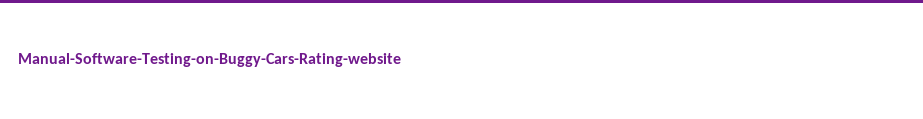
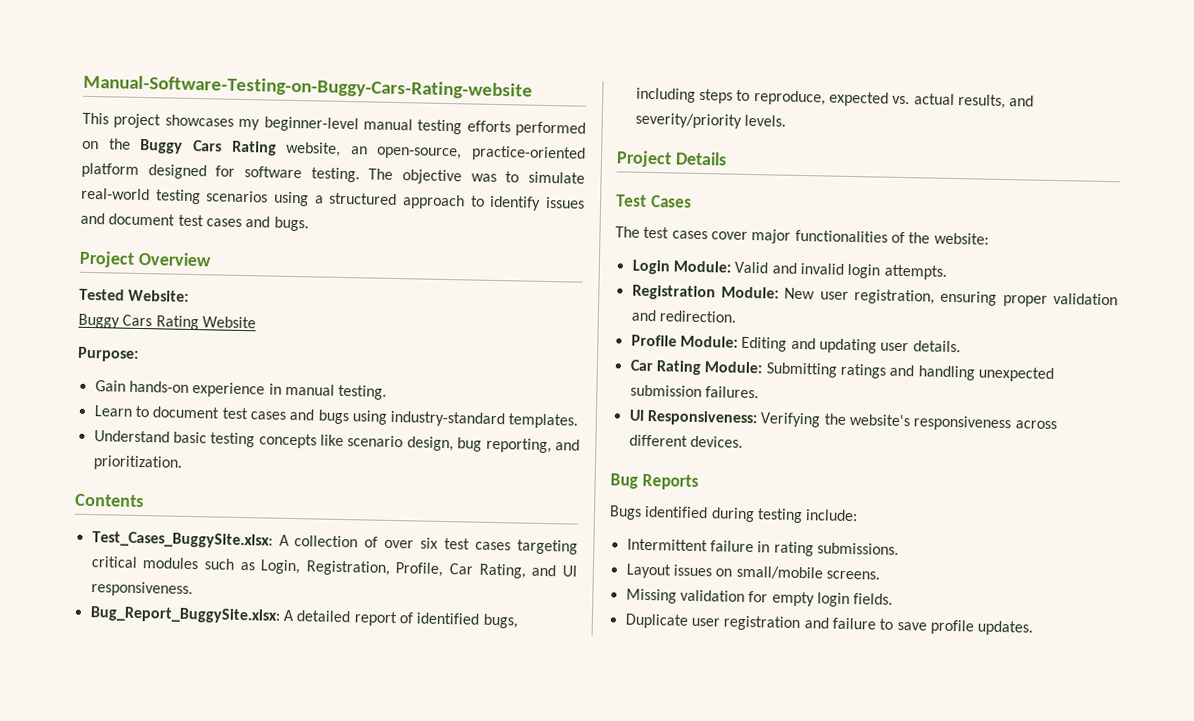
(401, 60) none -> [82,112,586,137] [82,138,586,162] [81,162,585,185] [81,187,585,211] [80,212,309,232] [79,250,212,268] [79,288,190,302] [78,313,256,331] [77,346,139,362] [94,380,388,400] [93,405,579,429] [93,430,580,454] [92,455,183,471] [75,493,144,508] [91,531,578,555] [90,556,577,579] [90,581,193,598] [89,606,518,629] [635,87,1035,109] [634,112,786,129] [616,150,727,168] [616,194,692,208] [615,226,989,245] [631,259,947,280] [631,284,1118,307] [630,309,736,323] [630,334,961,354] [629,359,1054,383] [629,384,759,399] [628,409,1057,432] [628,434,743,448] [610,473,699,491] [609,505,859,524] [626,538,899,557] [625,563,880,580] [625,588,894,608] [624,613,1034,636] // This project showcases my beginner-level manual testing efforts performed on the Buggy Cars Rating website, an open-source, practice-oriented platform designed for software testing. The objective was to simulate real-world testing scenarios using a structured approach to identify issues and document test cases and bugs. // Project Overview // Tested Website: // Buggy Cars Rating Website // Purpose: // Gain hands-on experience in manual testing. // Learn to document test cases and bugs using industry-standard templates. // Understand basic testing concepts like scenario design, bug reporting, and prioritization. // Contents // Test_Cases_BuggySite.xlsx: A collection of over six test cases targeting critical modules such as Login, Registration, Profile, Car Rating, and UI responsiveness. // Bug_Report_BuggySite.xlsx: A detailed report of identified bugs, including steps to reproduce, expected vs. actual results, and severity/priority levels. // Project Details // Test Cases // The test cases cover major functionalities of the website: // Login Module: Valid and invalid login attempts. // Registration Module: New user registration, ensuring proper validation and redirection. // Profile Module: Editing and updating user details. // Car Rating Module: Submitting ratings and handling unexpected submission failures. // UI Responsiveness: Verifying the website's responsiveness across different devices. // Bug Reports // Bugs identified during testing include: // Intermittent failure in rating submissions. // Layout issues on small/mobile screens. // Missing validation for empty login fields. // Duplicate user registration and failure to save profile updates.

